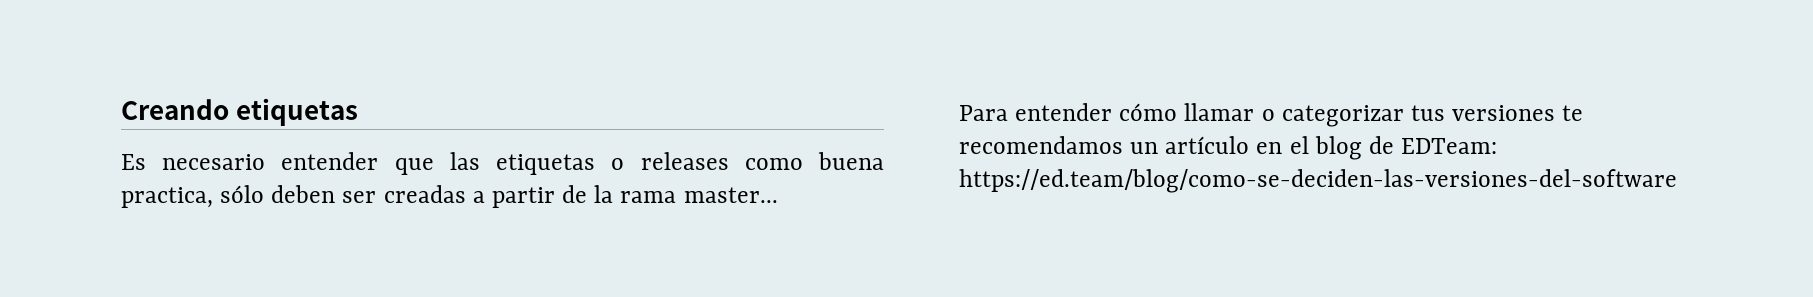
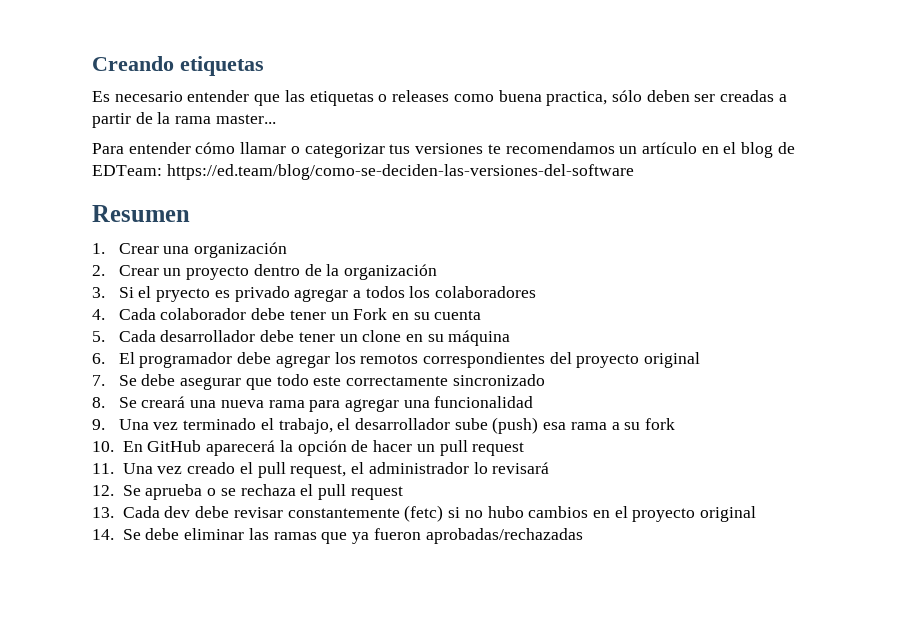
(1677, 181) none -> [92,205,190,222] [92,242,288,258] [92,264,437,280] [92,286,537,302] [92,308,482,320] [92,330,511,346] [92,352,701,368] [92,374,545,390] [92,396,534,412] [92,417,676,434] [92,440,525,456] [92,462,550,478] [92,484,403,500] [92,505,757,522] [92,528,583,544] // Resumen // 1. Crear una organización // 2. Crear un proyecto dentro de la organización // 3. Si el pryecto es privado agregar a todos los colaboradores // 4. Cada colaborador debe tener un Fork en su cuenta // 5. Cada desarrollador debe tener un clone en su máquina // 6. El programador debe agregar los remotos correspondientes del proyecto original // 7. Se debe asegurar que todo este correctamente sincronizado // 8. Se creará una nueva rama para agregar una funcionalidad // 9. Una vez terminado el trabajo, el desarrollador sube (push) esa rama a su fork // 10. En GitHub aparecerá la opción de hacer un pull request // 11. Una vez creado el pull request, el administrador lo revisará // 12. Se aprueba o se rechaza el pull request // 13. Cada dev debe revisar constantemente (fetc) si no hubo cambios en el proyecto original // 14. Se debe eliminar las ramas que ya fueron aprobadas/rechazadas

